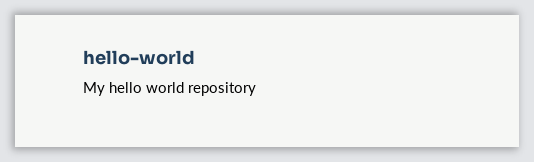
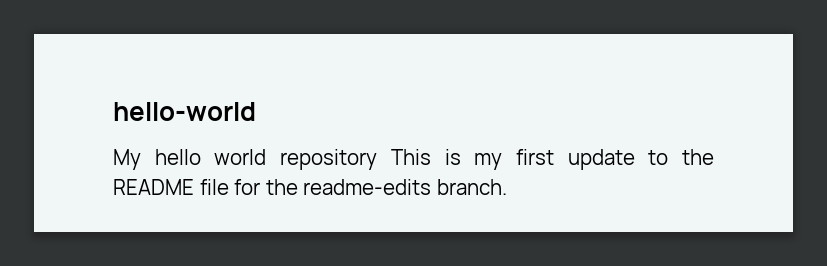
(256, 89) none -> [390,149,714,170] [113,179,507,195] This is my first update to the README file for the readme-edits branch.

